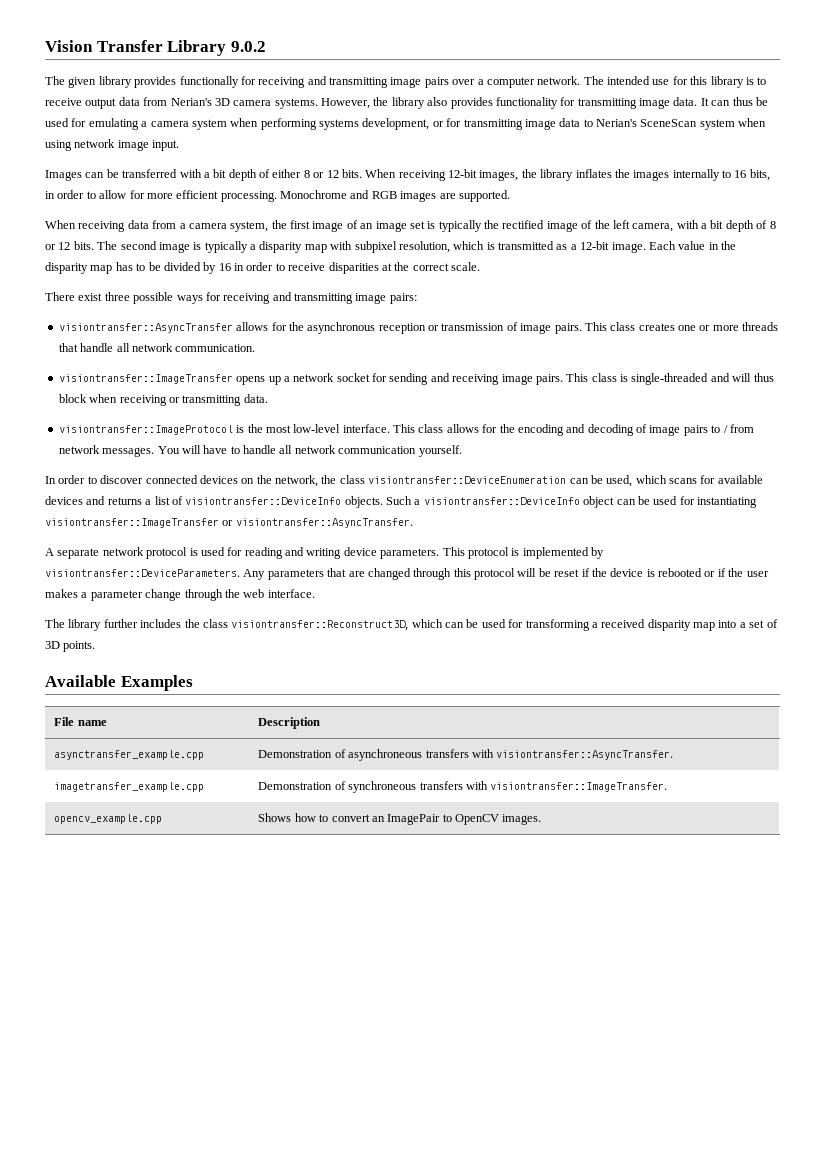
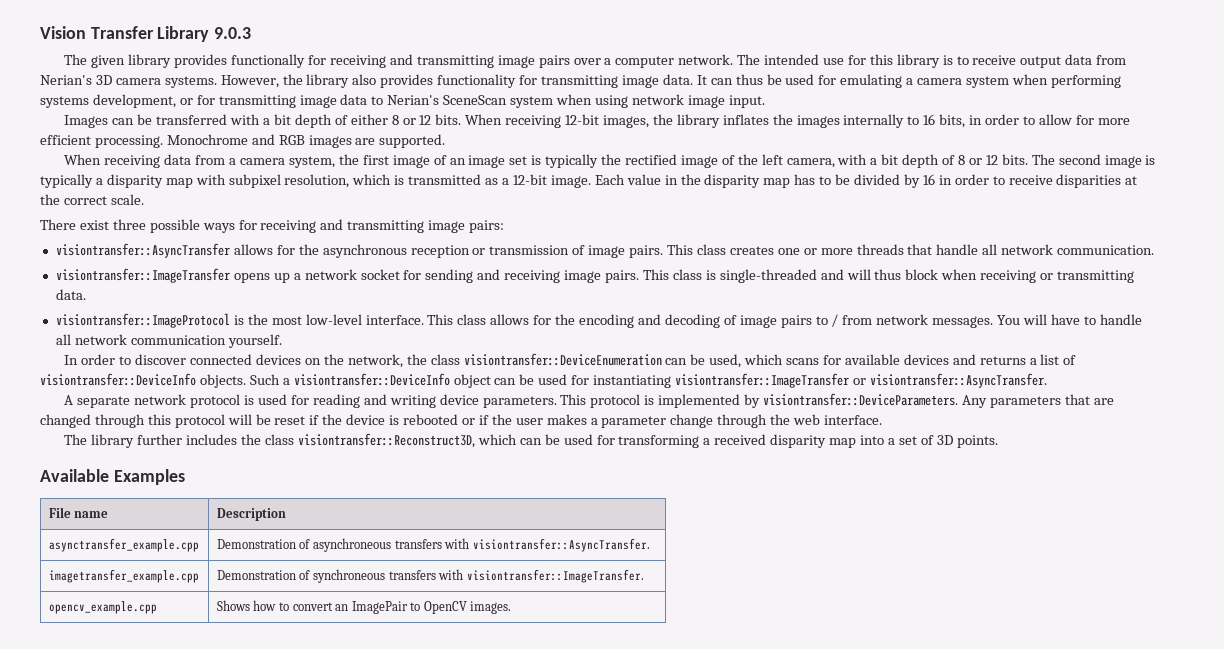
[230,41,266,52] 9.0.2 -> [214,27,252,39] 9.0.3

